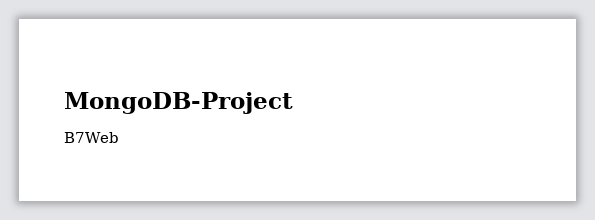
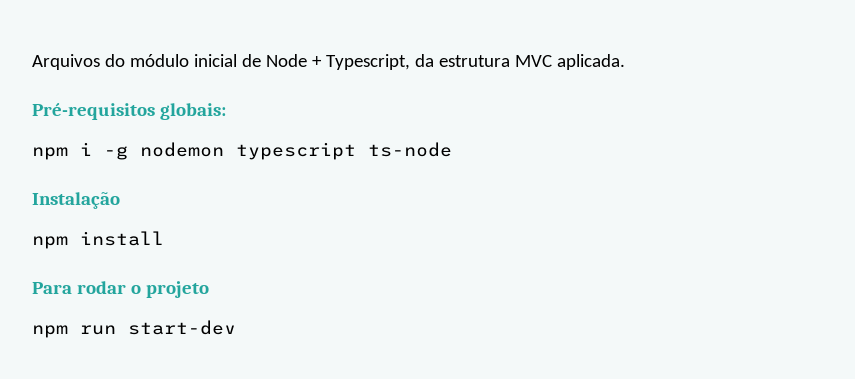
[64,92,293,114] [64,132,119,143] MongoDB-Project // B7Web -> [32,54,625,70] [32,103,227,120] [32,142,452,160] [32,192,120,209] [32,231,164,249] [32,281,210,298] [32,320,236,338] Arquivos do módulo inicial de Node + Typescript, da estrutura MVC aplicada. // Pré-requisitos globais: // npm i -g nodemon typescript ts-node // Instalação // npm install // Para rodar o projeto // npm run start-dev

